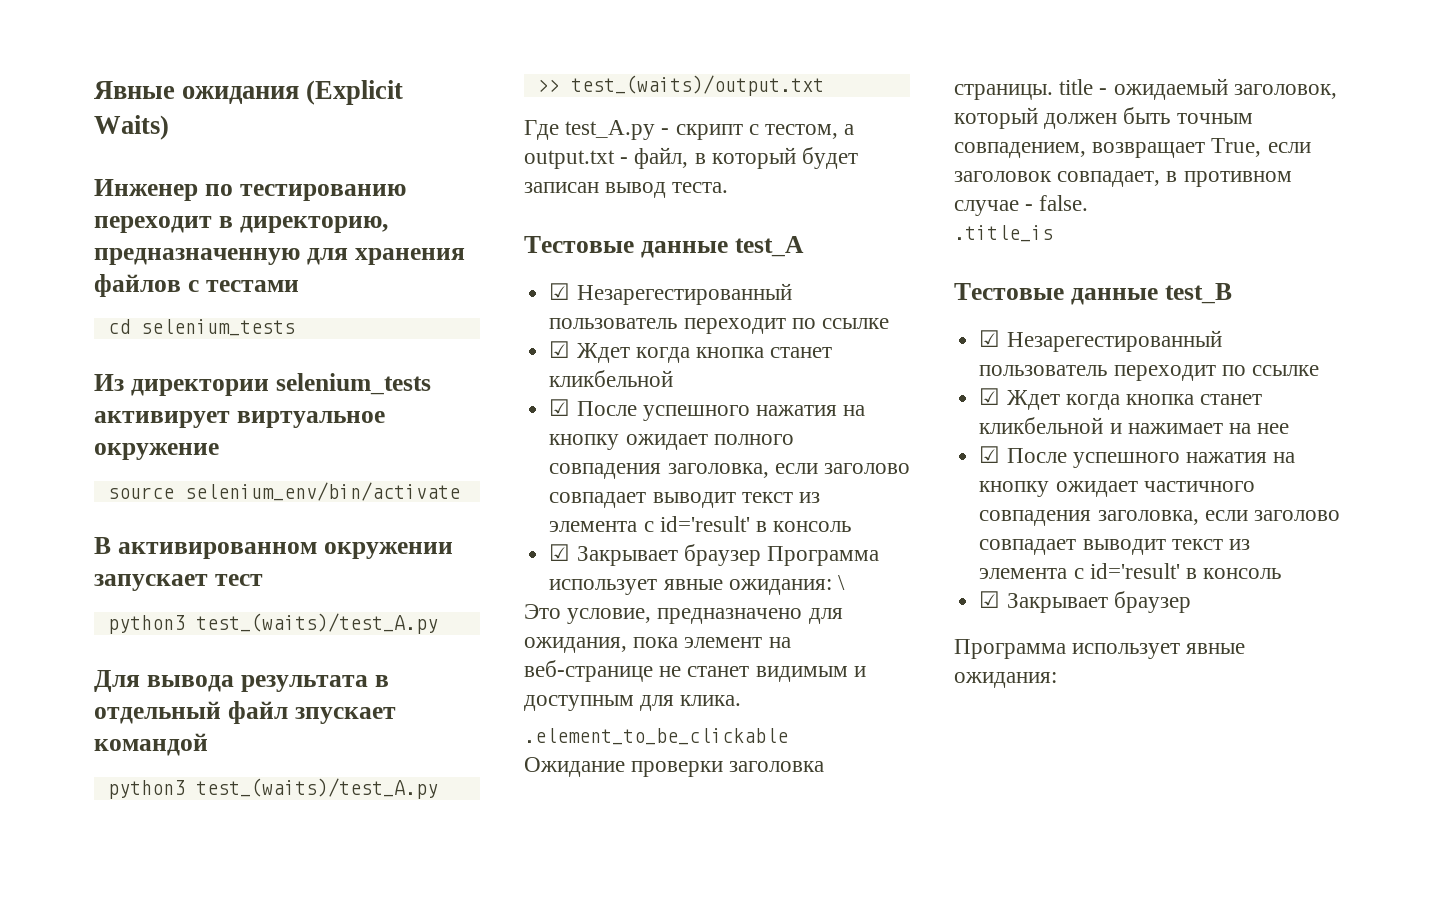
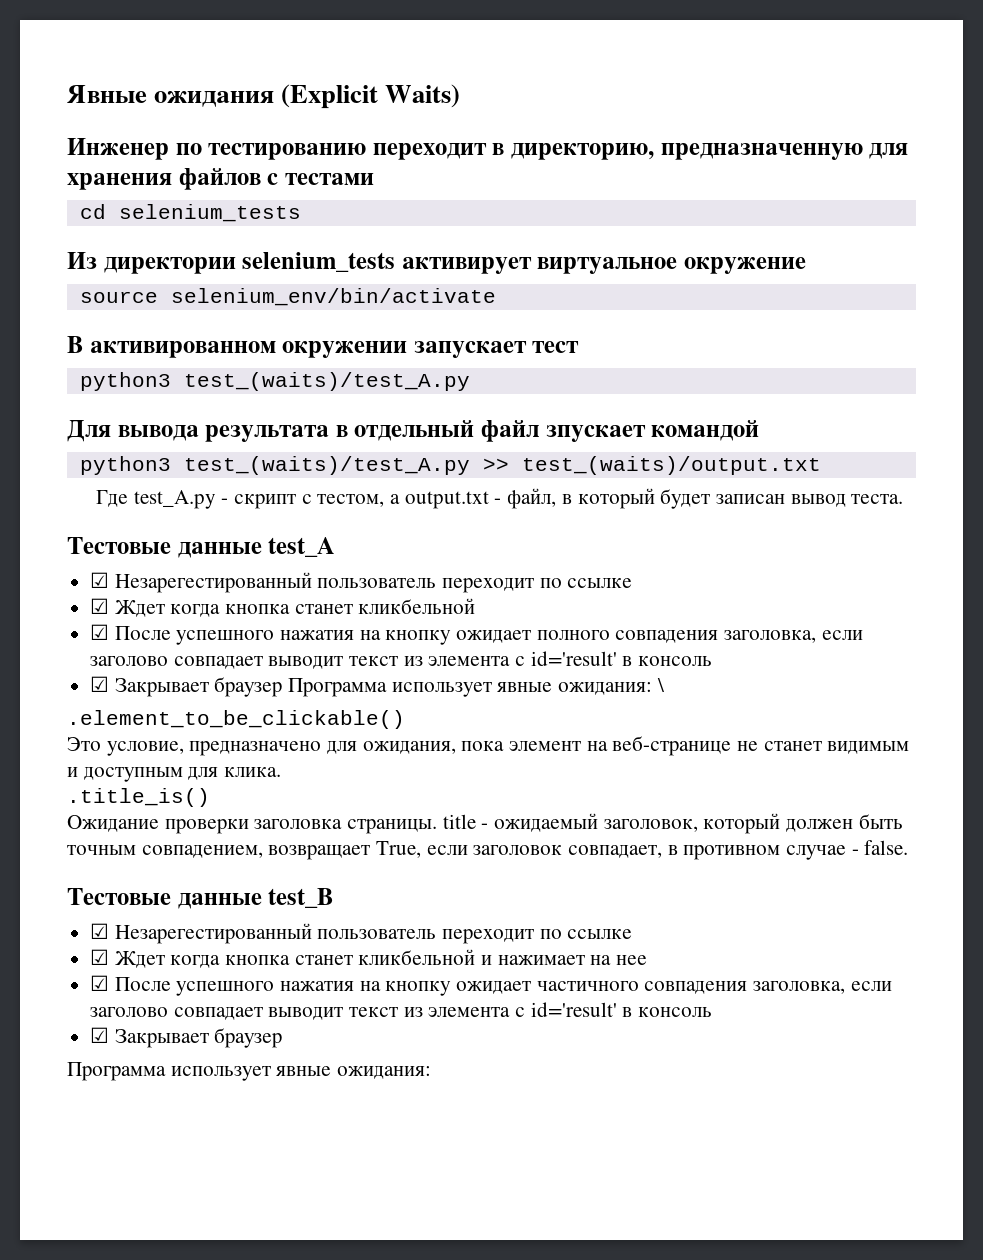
(845, 582) none -> [67,710,405,729] // .element_to_be_clickable()
[524,728,788,745] .element_to_be_clickable -> [67,788,210,807] .title_is()
[954,225,1053,242] // .title_is -> (909, 847) none

